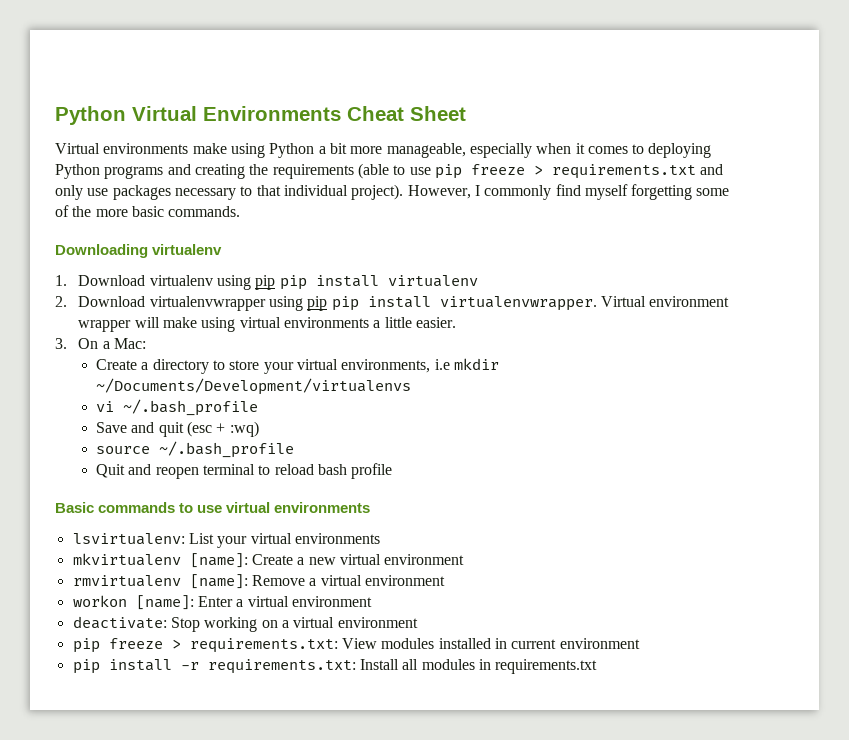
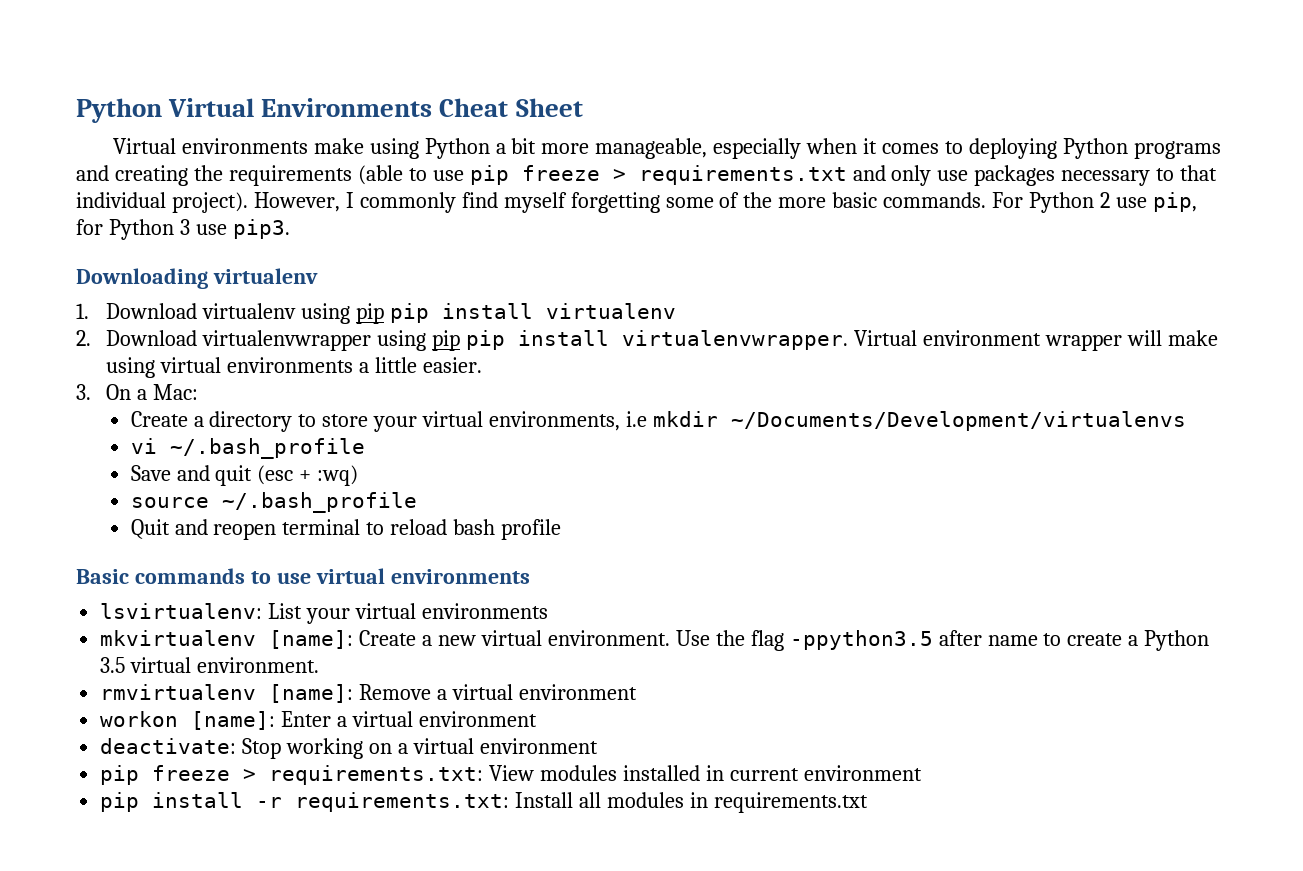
(241, 211) none -> [992,192,1197,213] [76,219,290,240] For Python 2 use pip, for Python 3 use pip3.
[384,554,465,565] environment -> [547,630,1210,651] [100,657,320,673] environment. Use the flag -ppython3.5 after name to create a Python 3.5 virtual environment.

